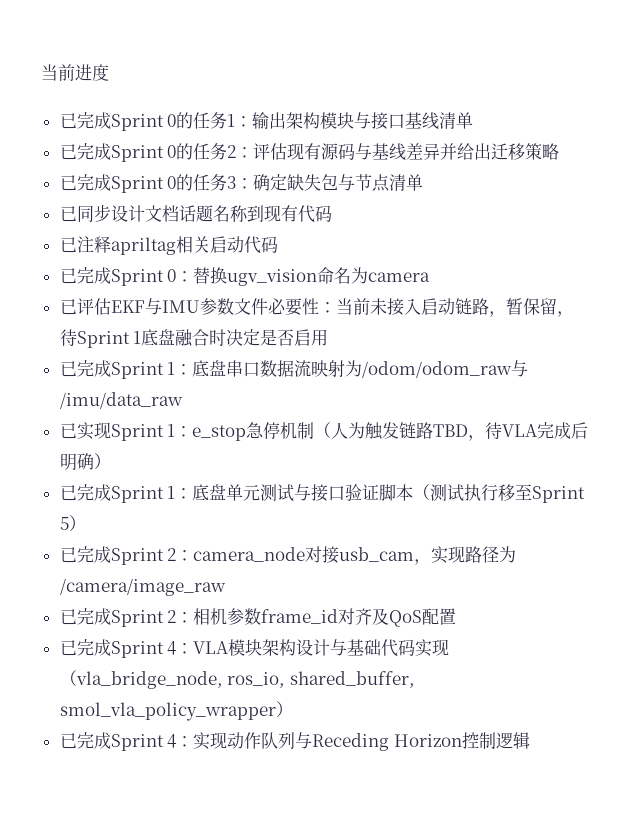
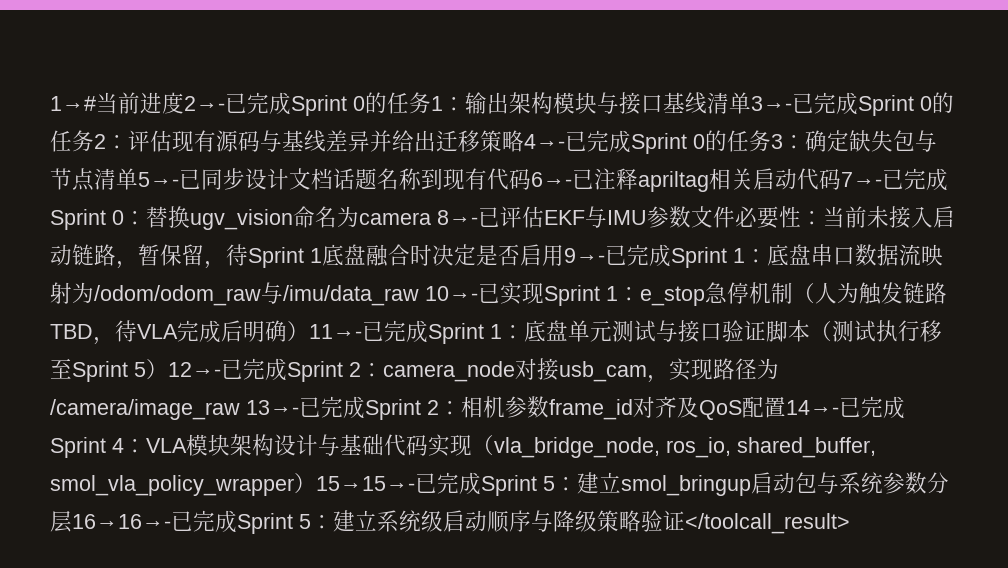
(41, 72) none -> [50,96,96,111] 1→#
(109, 72) // -> [184,96,225,111] 2→-
(474, 120) // -> [751,96,792,111] 3→-
(560, 151) // -> [524,134,565,149] 4→-
(424, 182) // -> [138,172,179,187] 5→-
(332, 213) // -> [531,172,572,187] 6→-
(278, 244) // -> [841,172,882,187] 7→-
(431, 277) // -> [437,210,478,225] 8→-
(329, 337) // -> [564,248,605,263] 9→-
(183, 400) // -> [425,286,478,301] 10→-
(111, 461) // -> [309,324,362,339] 11→-
(86, 523) // -> [168,362,221,377] 12→-
(226, 587) // -> [246,400,299,415] 13→-
(457, 616) // -> [786,400,839,415] 14→-
[59,732,530,751] // 已完成Sprint 4：实现动作队列与Receding Horizon控制逻辑 -> [316,472,949,496] [50,510,850,534] 15→15→-已完成Sprint 5：建立smol_bringup启动包与系统参数分层16→16→-已完成Sprint 5：建立系统级启动顺序与降级策略验证</toolcall_result>

